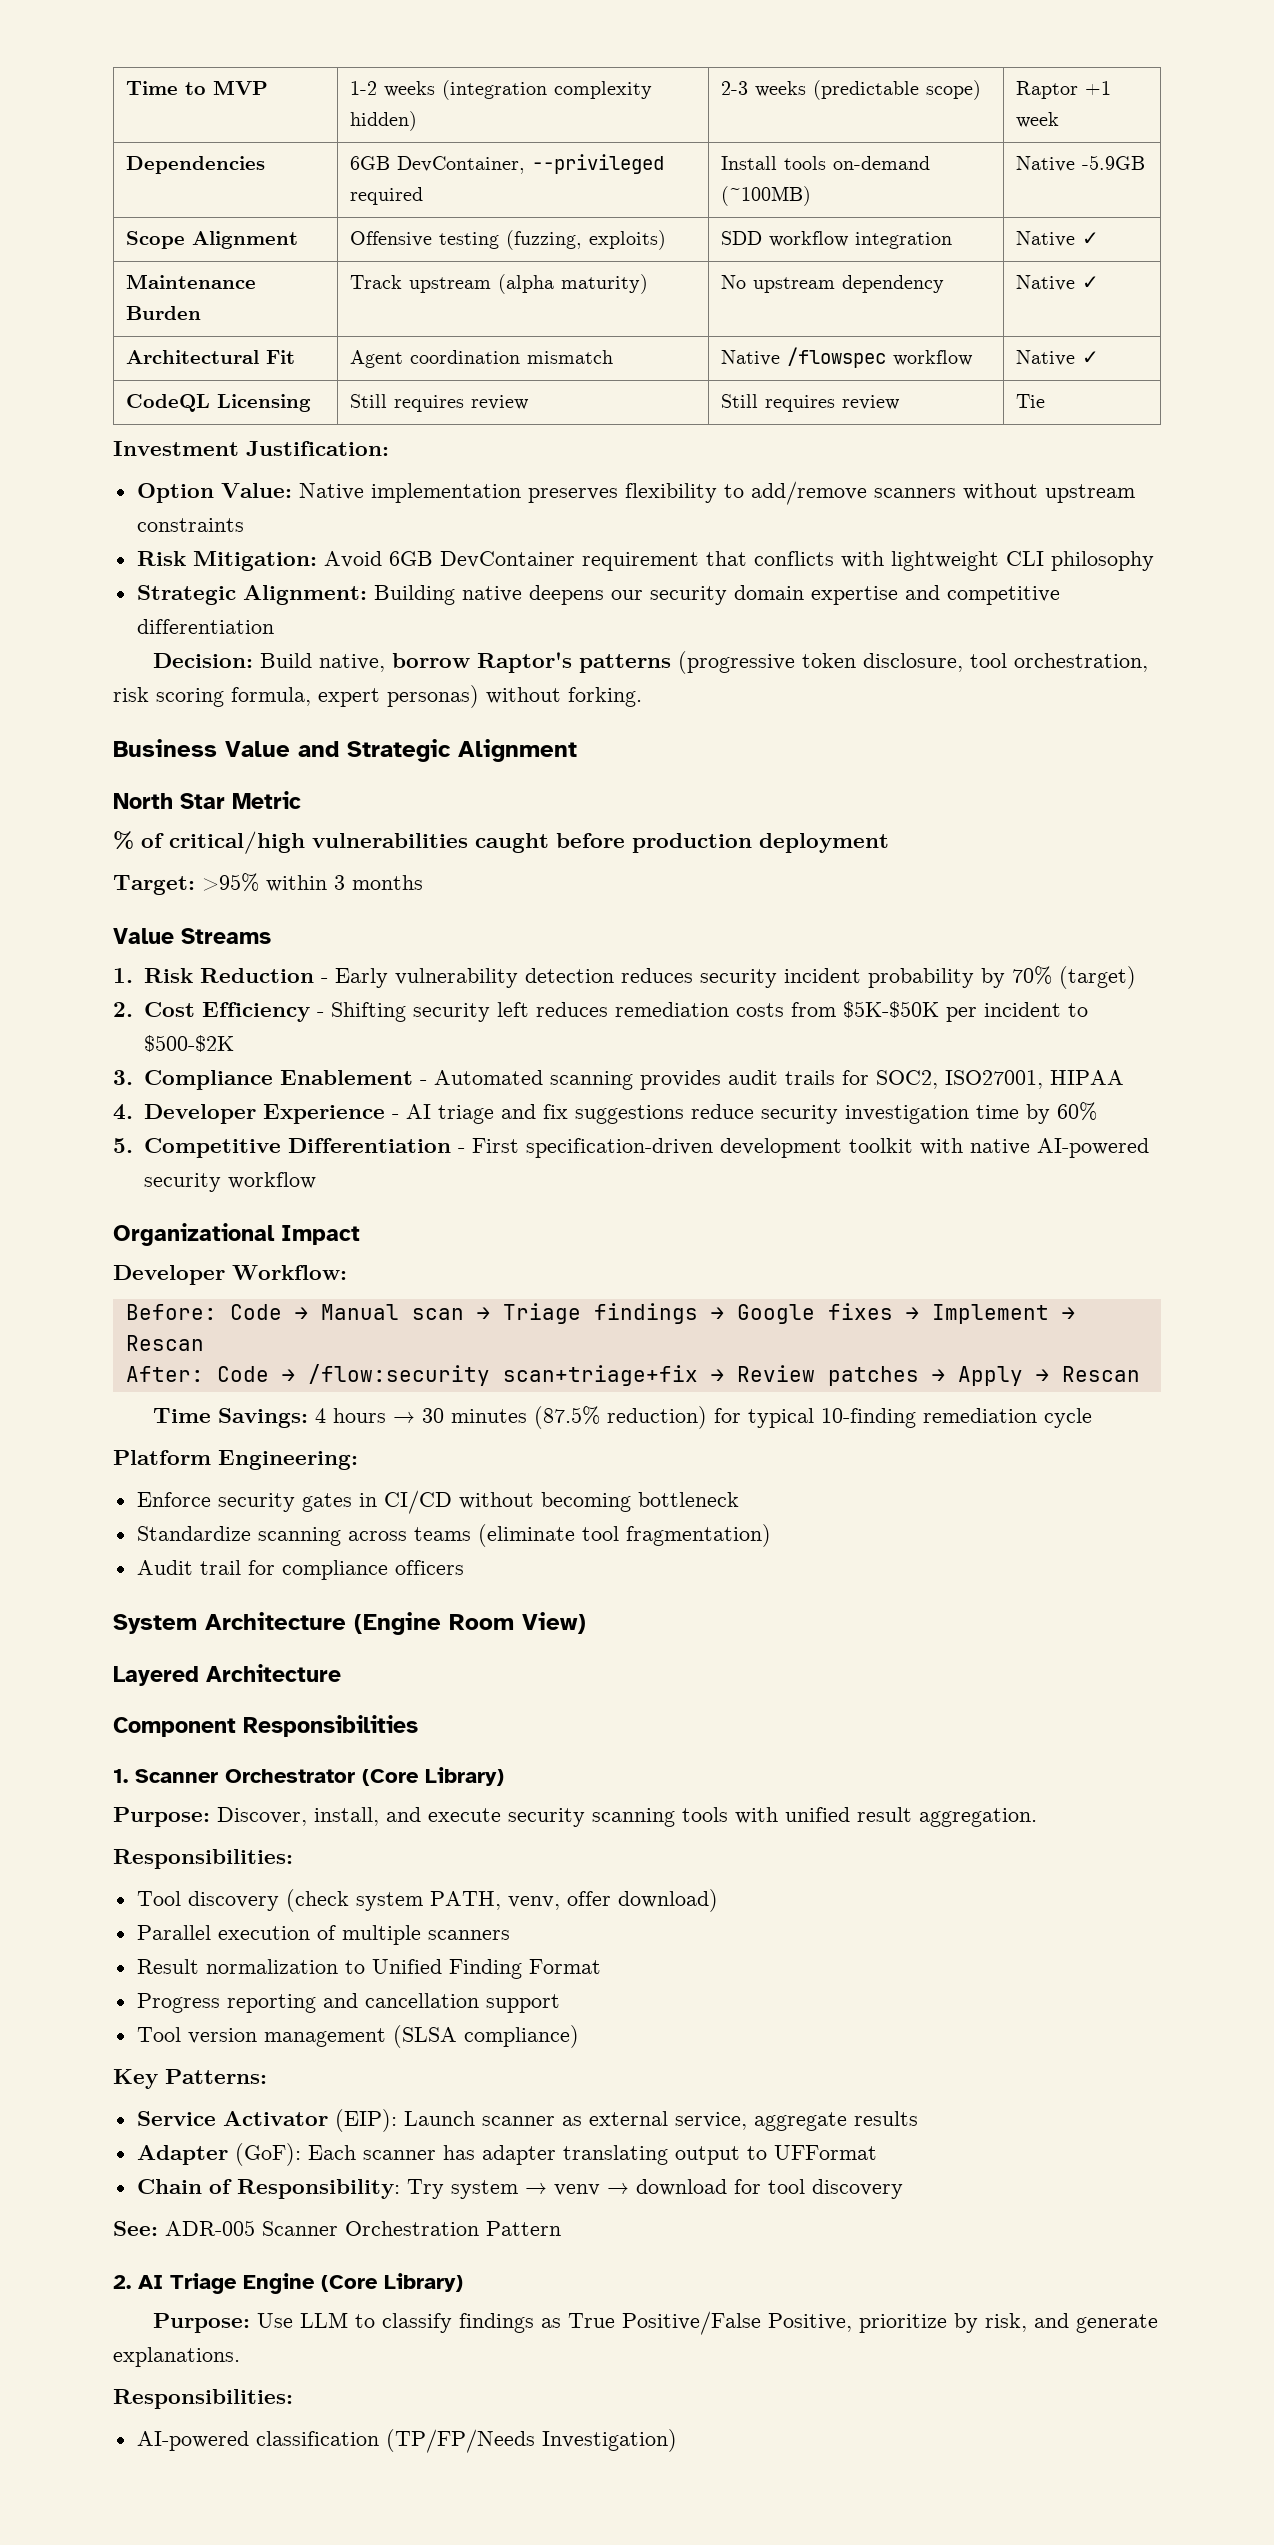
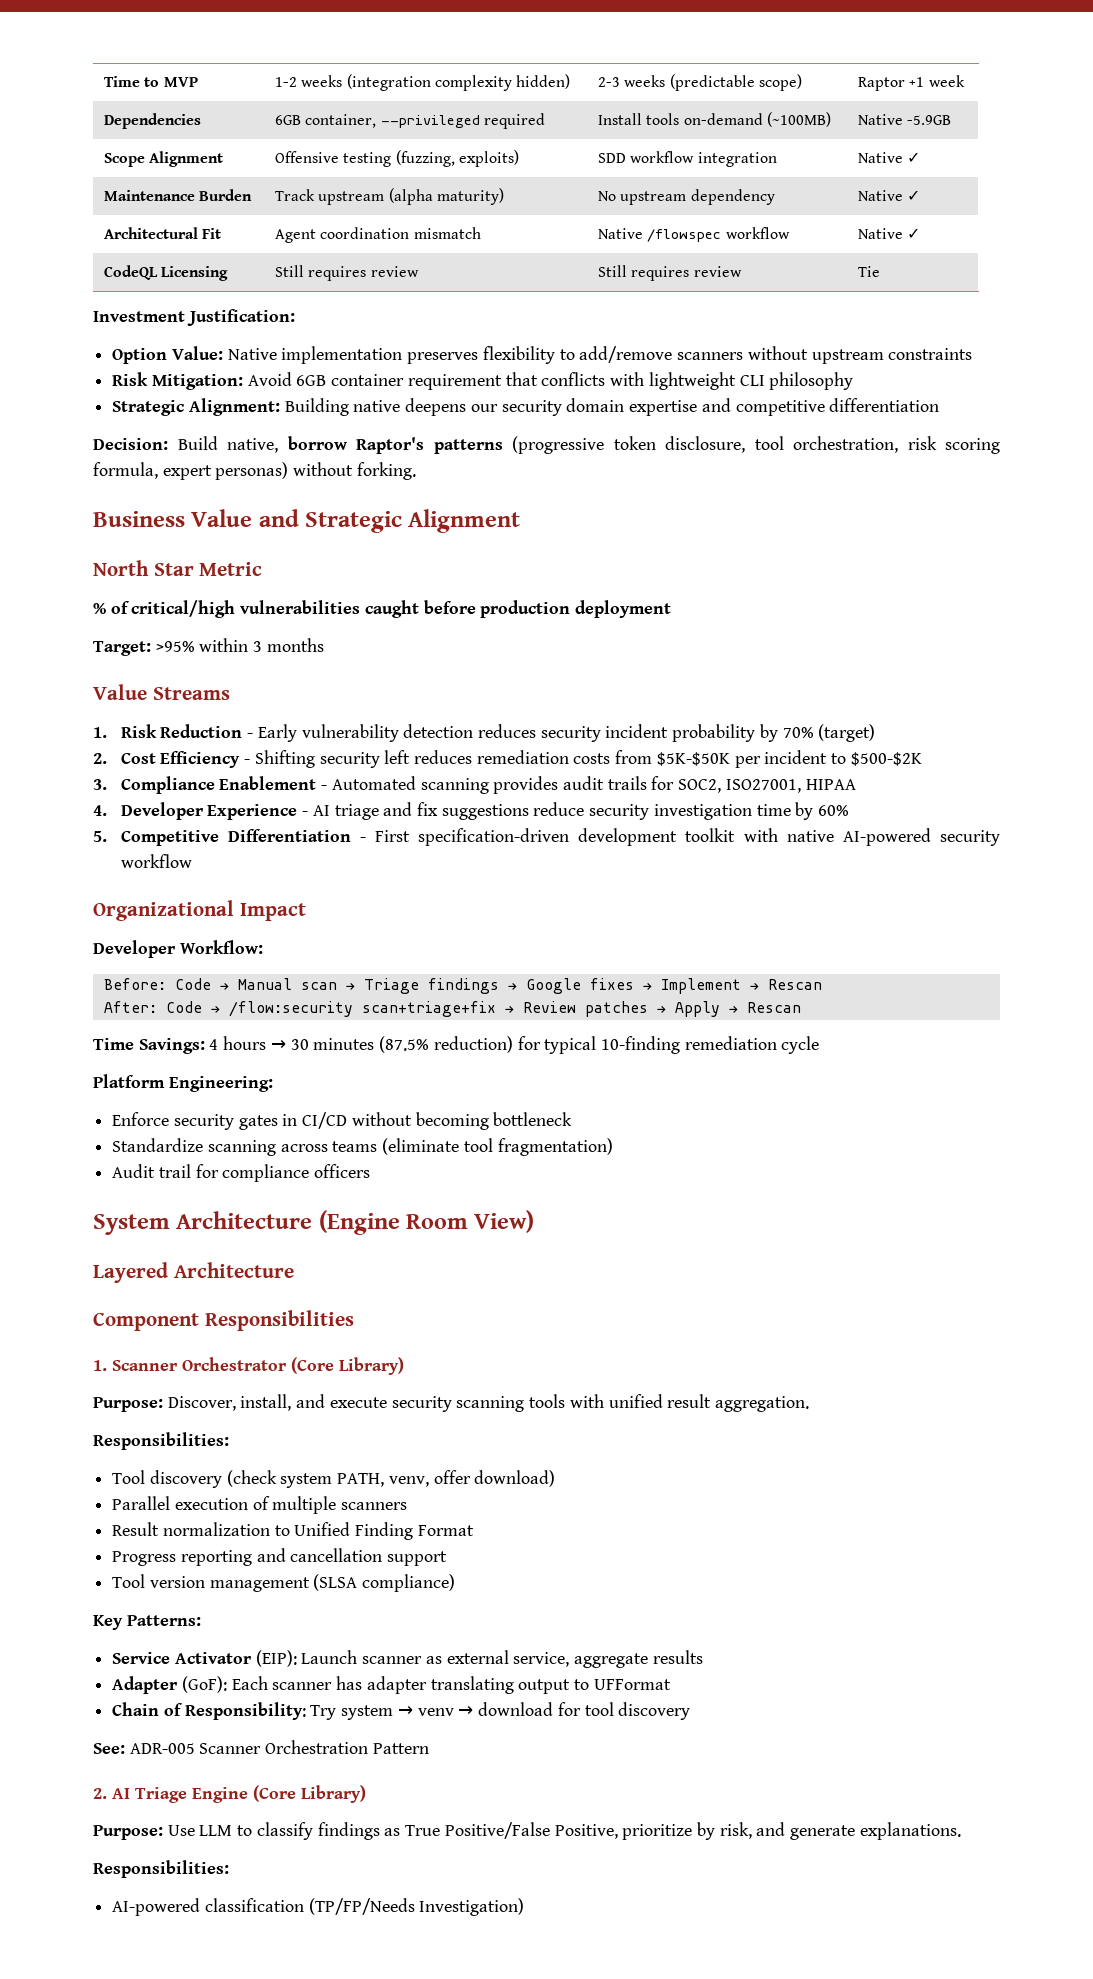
[396,156,525,174] DevContainer, -> [305,114,377,128] container,
[439,551,575,568] DevContainer -> [331,374,405,386] container

